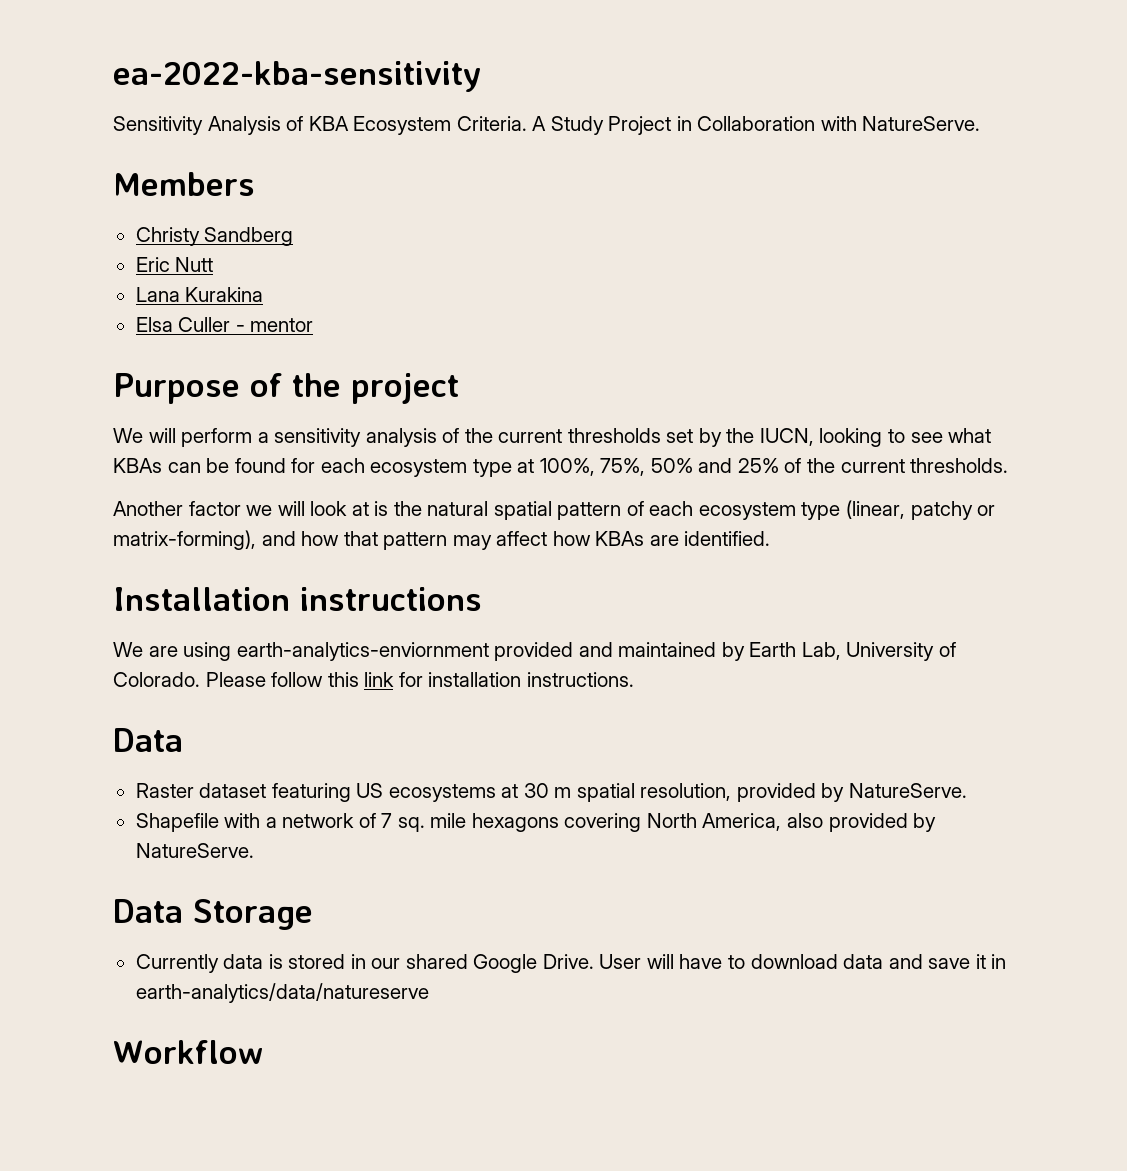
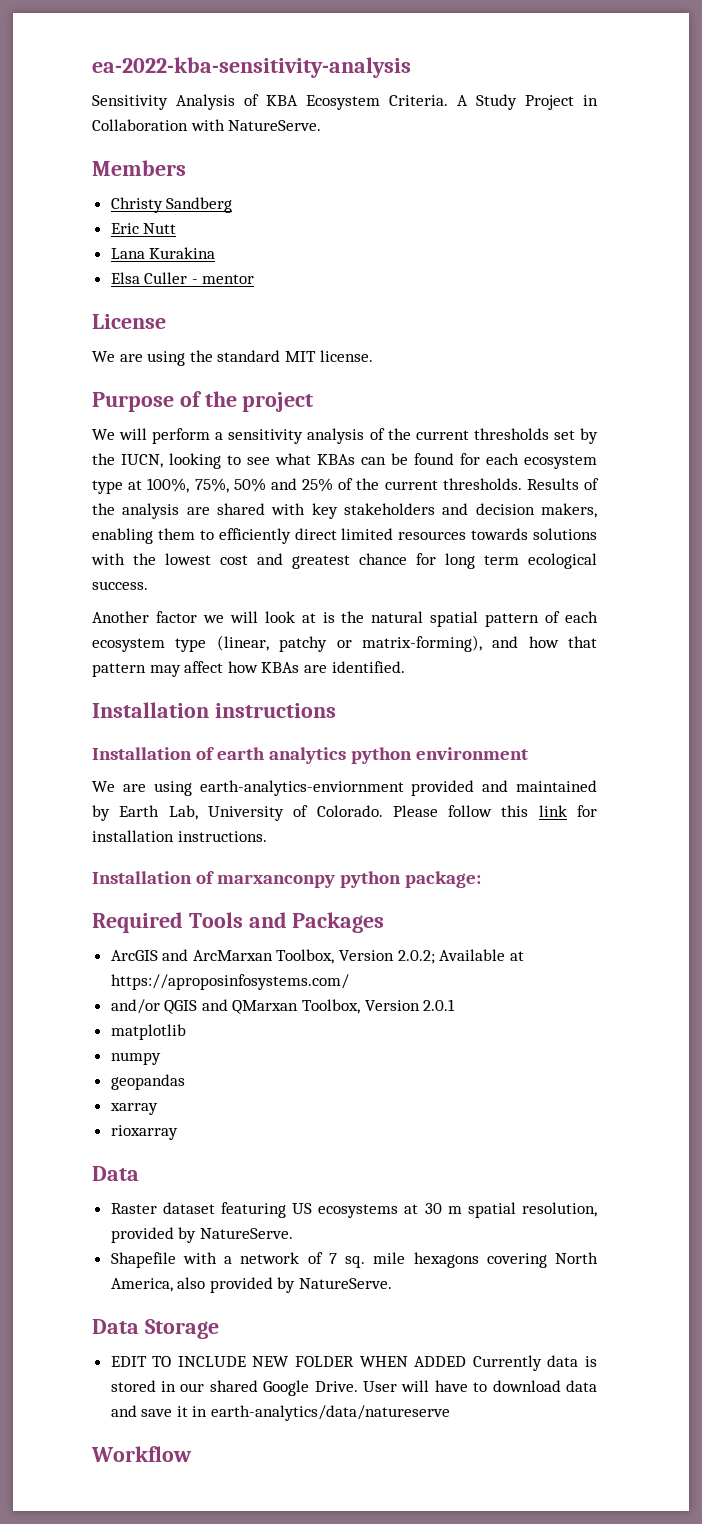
[113,61,481,92] ea-2022-kba-sensitivity -> [92,57,411,78] ea-2022-kba-sensitivity-analysis
(314, 325) none -> [92,314,166,329] [92,350,373,366] // License // We are using the standard MIT license.
(1009, 465) none -> [526,478,599,490] [92,503,597,519] [92,528,597,544] [91,553,597,569] [92,581,148,590] Results of the analysis are shared with key stakeholders and decision makers, enabling them to efficiently direct limited resources towards solutions with the lowest cost and greatest chance for long term ecological success.
(482, 599) none -> [92,747,528,764] // Installation of earth analytics python environment
(634, 679) none -> [92,871,481,888] [92,912,385,933] [110,949,524,964] [110,974,349,990] [110,999,456,1014] [110,1024,186,1040] [110,1052,161,1065] [110,1074,185,1090] [109,1103,158,1115] [110,1125,178,1140] // Installation of marxanconpy python package: // Required Tools and Packages // ArcGIS and ArcMarxan Toolbox, Version 2.0.2; Available at https://aproposinfosystems.com/ // and/or QGIS and QMarxan Toolbox, Version 2.0.1 // matplotlib // numpy // geopandas // xarray // rioxarray
(313, 914) none -> [110,1356,467,1367] EDIT TO INCLUDE NEW FOLDER WHEN ADDED

